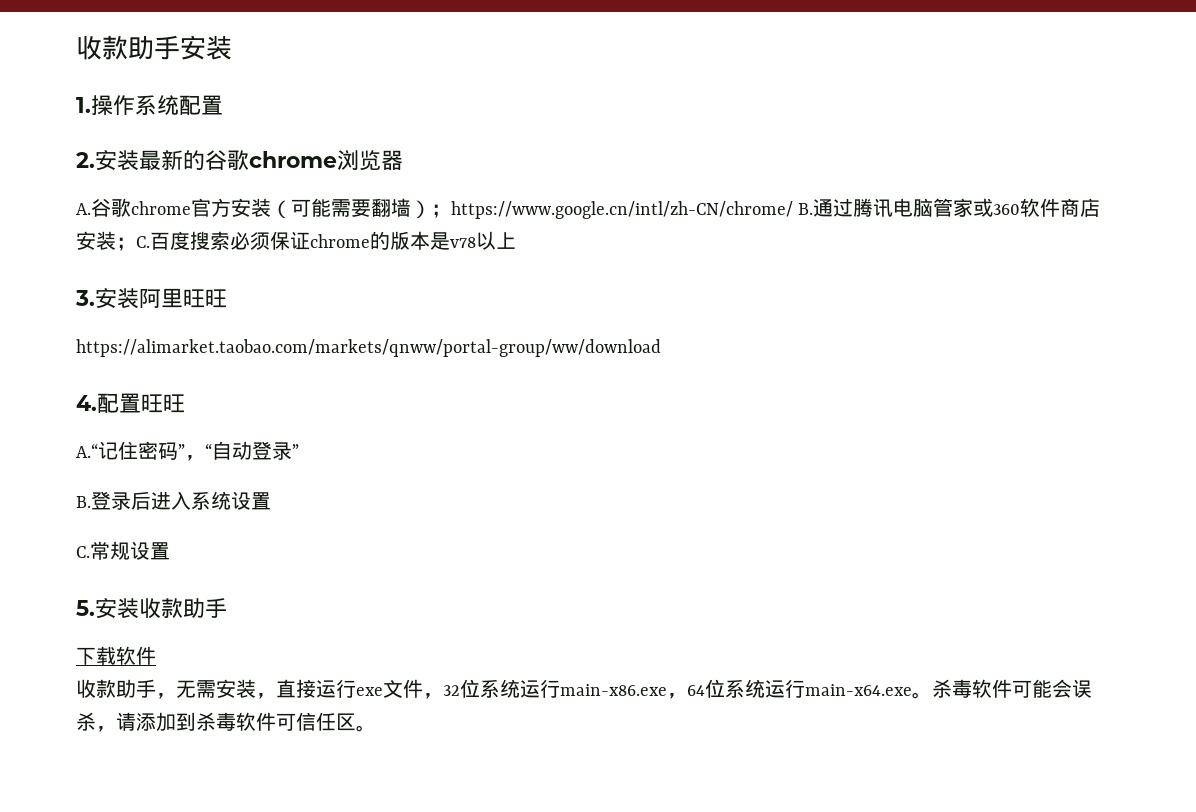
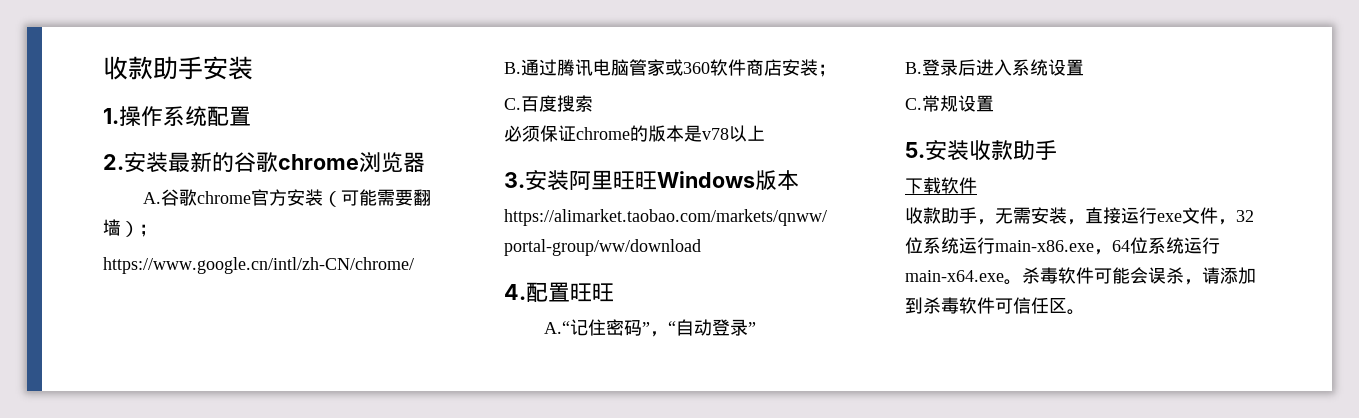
(451, 211) none -> (157, 230) //
(793, 210) none -> (414, 265) //
(136, 244) none -> (836, 70) //
(230, 240) none -> (593, 103) //
(227, 298) none -> [657,170,799,190] Windows版本

